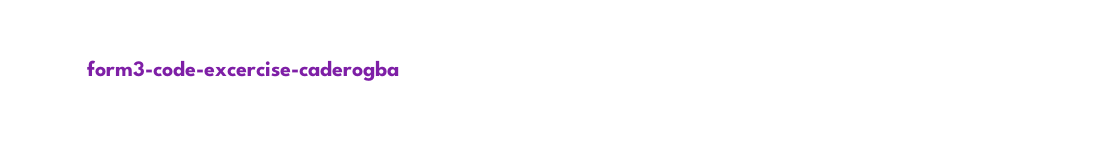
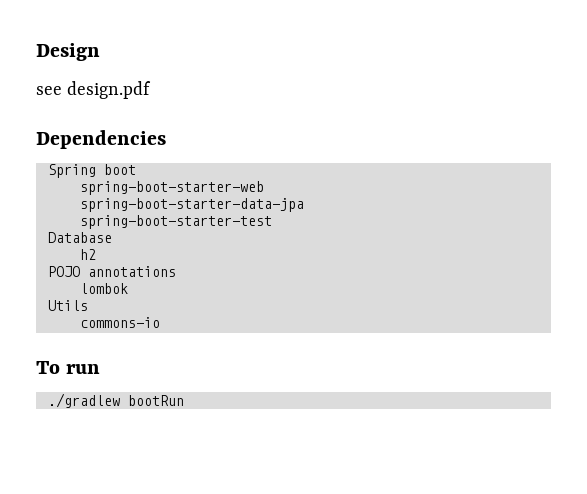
[87,60,399,81] form3-code-excercise-caderogba -> [36,43,100,61] [36,81,152,99] [36,130,166,149] [47,164,136,178] [79,181,264,195] [79,198,304,212] [79,215,272,229] [47,232,112,243] [79,249,96,260] [47,266,176,277] [79,283,128,294] [47,300,88,311] [79,317,160,328] [36,361,101,374] [47,393,184,408] Design // see design.pdf // Dependencies // Spring boot // spring-boot-starter-web // spring-boot-starter-data-jpa // spring-boot-starter-test // Database // h2 // POJO annotations // lombok // Utils // commons-io // To run // ./gradlew bootRun

